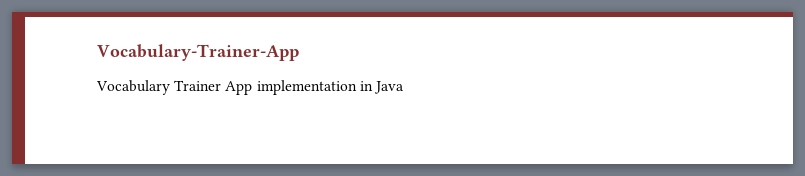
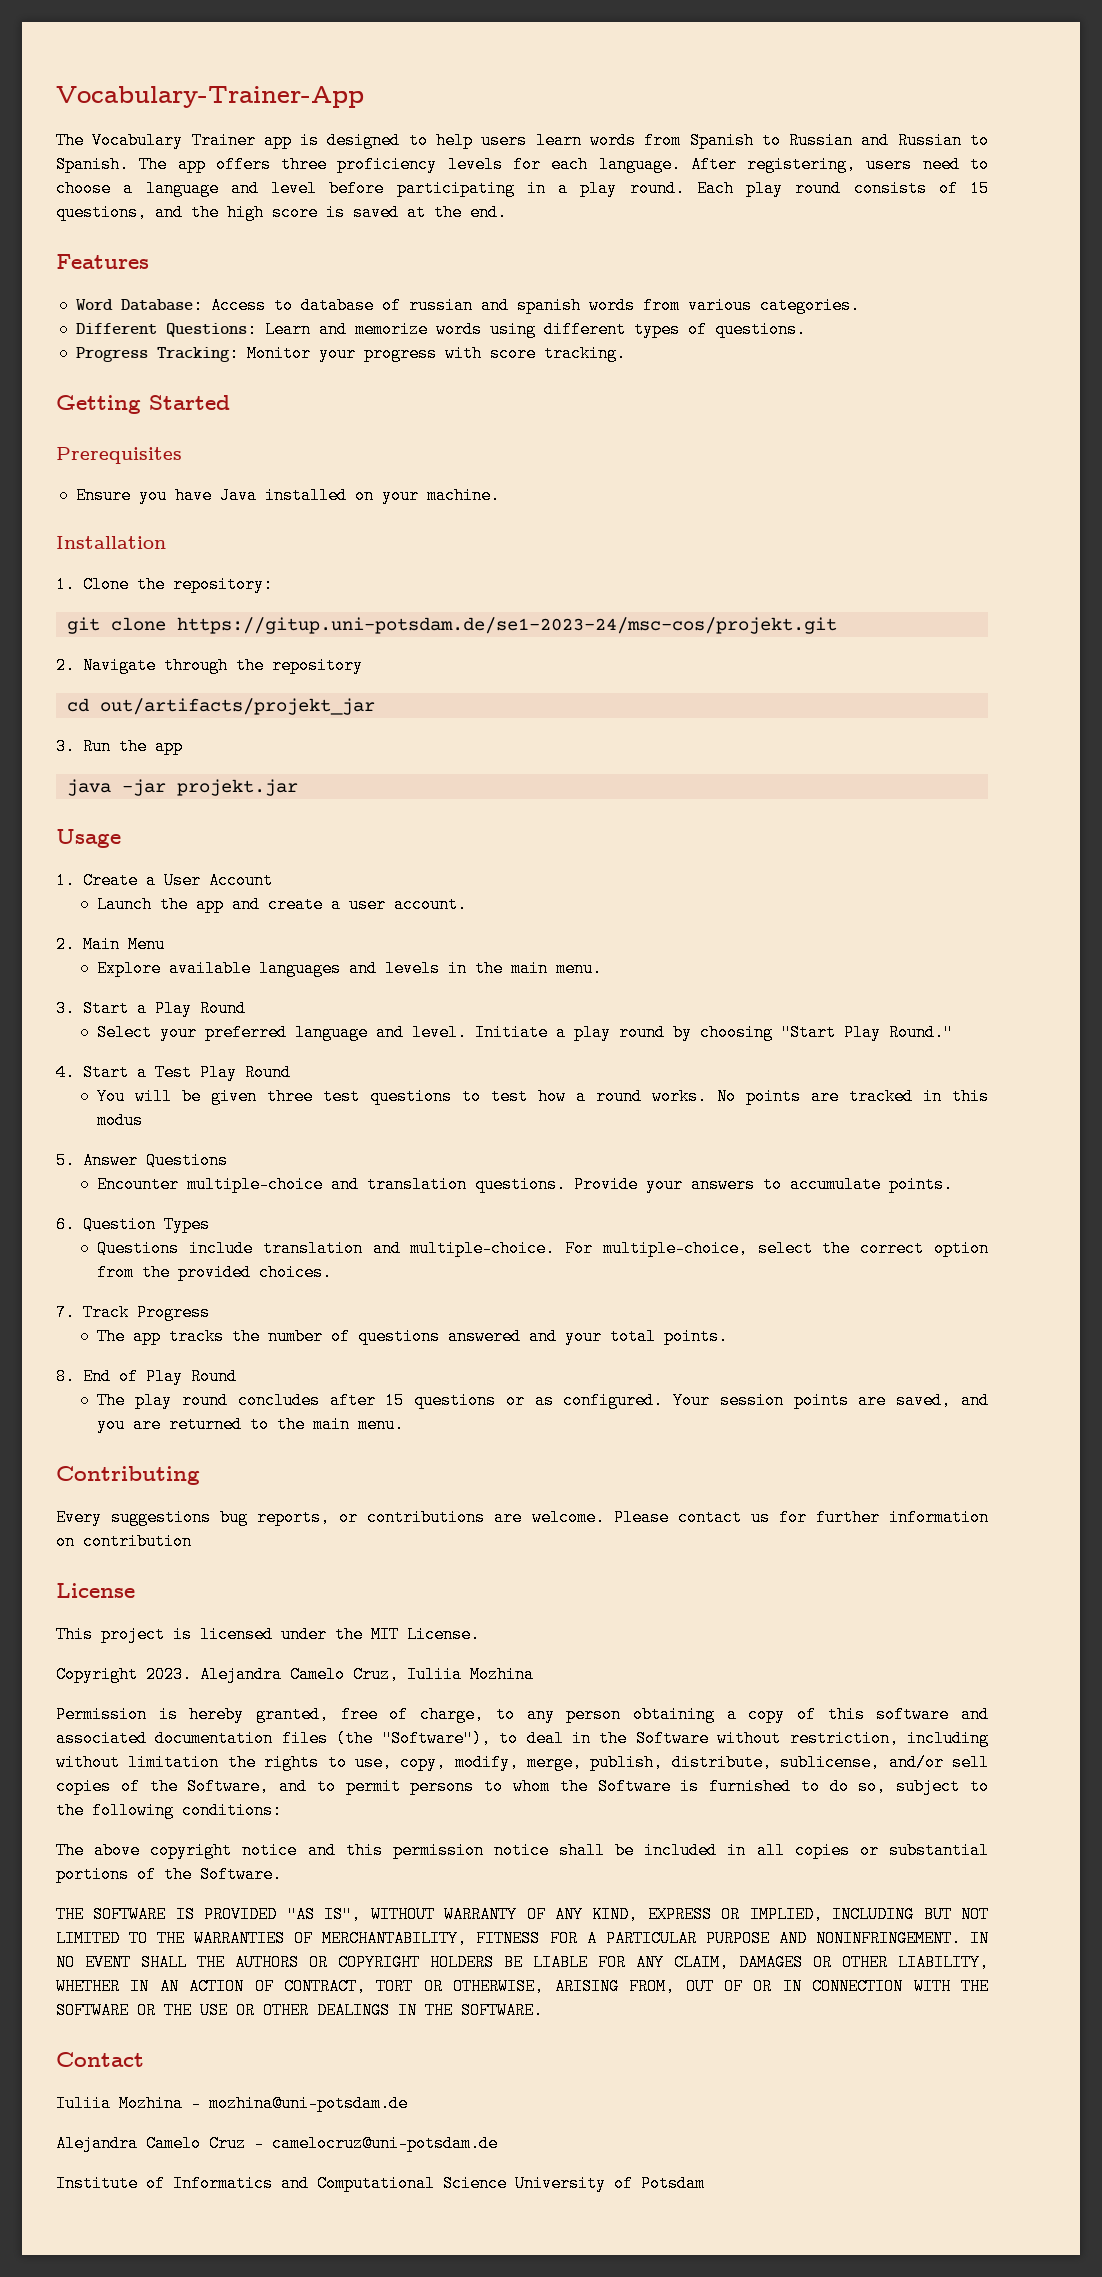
(299, 52) none -> [56,132,84,149] The
[225,80,404,95] App implementation in Java -> [263,132,989,149] [56,156,990,173] [56,180,989,197] [56,204,507,221] [56,254,149,269] [75,297,860,314] [75,321,806,338] [75,345,626,362] [56,395,230,414] [56,447,182,464] [75,487,500,504] [56,536,166,549] [56,576,273,593] [66,617,837,634] [56,657,363,674] [66,698,375,715] [56,738,183,755] [66,779,298,796] [56,829,121,848] [56,872,273,889] [97,896,468,913] [56,936,165,953] [97,960,603,977] [56,1000,246,1017] [97,1024,954,1041] [56,1064,291,1081] [97,1088,990,1105] [97,1112,144,1129] [56,1152,228,1169] [97,1176,954,1193] [56,1216,210,1233] [97,1240,990,1257] [97,1264,333,1281] [56,1304,210,1321] [97,1328,729,1345] [56,1368,237,1385] [97,1392,990,1409] [97,1416,405,1433] [56,1466,200,1485] [56,1509,990,1526] [56,1533,192,1550] [56,1583,135,1598] [56,1626,480,1643] [56,1666,534,1683] [56,1706,989,1723] [56,1730,989,1747] [56,1754,989,1771] [56,1778,990,1795] [56,1802,282,1819] [56,1842,989,1859] [56,1866,282,1883] [56,1906,989,1923] [56,1930,990,1947] [56,1954,989,1971] [56,1978,989,1995] [56,2002,543,2019] [56,2052,144,2067] [56,2095,408,2112] [56,2135,498,2152] [56,2175,705,2192] app is designed to help users learn words from Spanish to Russian and Russian to Spanish. The app offers three proficiency levels for each language. After registering, users need to choose a language and level before participating in a play round. Each play round consists of 15 questions, and the high score is saved at the end. // Features // Word Database: Access to database of russian and spanish words from various categories. // Different Questions: Learn and memorize words using different types of questions. // Progress Tracking: Monitor your progress with score tracking. // Getting Started // Prerequisites // Ensure you have Java installed on your machine. // Installation // 1. Clone the repository: // git clone https://gitup.uni-potsdam.de/se1-2023-24/msc-cos/projekt.git // 2. Navigate through the repository // cd out/artifacts/projekt_jar // 3. Run the app // java -jar projekt.jar // Usage // 1. Create a User Account // Launch the app and create a user account. // 2. Main Menu // Explore available languages and levels in the main menu. // 3. Start a Play Round // Select your preferred language and level. Initiate a play round by choosing "Start Play Round." // 4. Start a Test Play Round // You will be given three test questions to test how a round works. No points are tracked in this modus // 5. Answer Questions // Encounter multiple-choice and translation questions. Provide your answers to accumulate points. // 6. Question Types // Questions include translation and multiple-choice. For multiple-choice, select the correct option from the provided choices. // 7. Track Progress // The app tracks the number of questions answered and your total points. // 8. End of Play Round // The play round concludes after 15 questions or as configured. Your session points are saved, and you are returned to the main menu. // Contributing // Every suggestions bug reports, or contributions are welcome. Please contact us for further information on contribution // License // This project is licensed under the MIT License. // Copyright 2023. Alejandra Camelo Cruz, Iuliia Mozhina // Permission is hereby granted, free of charge, to any person obtaining a copy of this software and associated documentation files (the "Software"), to deal in the Software without restriction, including without limitation the rights to use, copy, modify, merge, publish, distribute, sublicense, and/or sell copies of the Software, and to permit persons to whom the Software is furnished to do so, subject to the following conditions: // The above copyright notice and this permission notice shall be included in all copies or substantial portions of the Software. // THE SOFTWARE IS PROVIDED "AS IS", WITHOUT WARRANTY OF ANY KIND, EXPRESS OR IMPLIED, INCLUDING BUT NOT LIMITED TO THE WARRANTIES OF MERCHANTABILITY, FITNESS FOR A PARTICULAR PURPOSE AND NONINFRINGEMENT. IN NO EVENT SHALL THE AUTHORS OR COPYRIGHT HOLDERS BE LIABLE FOR ANY CLAIM, DAMAGES OR OTHER LIABILITY, WHETHER IN AN ACTION OF CONTRACT, TORT OR OTHERWISE, ARISING FROM, OUT OF OR IN CONNECTION WITH THE SOFTWARE OR THE USE OR OTHER DEALINGS IN THE SOFTWARE. // Contact // Iuliia Mozhina - mozhina@uni-potsdam.de // Alejandra Camelo Cruz - camelocruz@uni-potsdam.de // Institute of Informatics and Computational Science University of Potsdam

